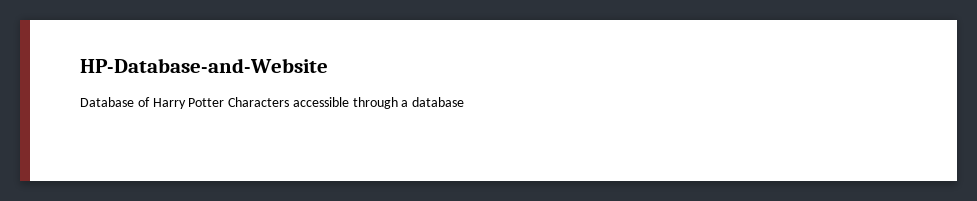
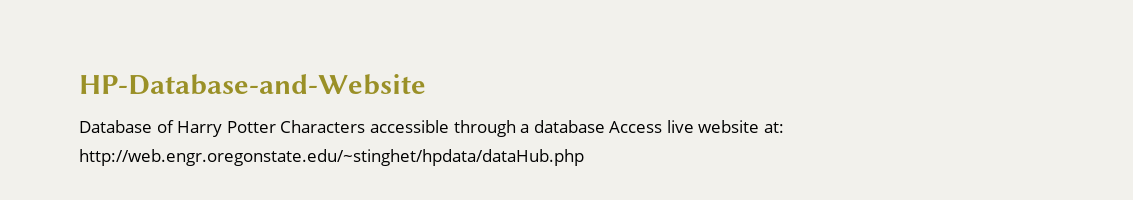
(465, 102) none -> [609,120,785,133] [79,149,584,166] Access live website at: http://web.engr.oregonstate.edu/~stinghet/hpdata/dataHub.php

